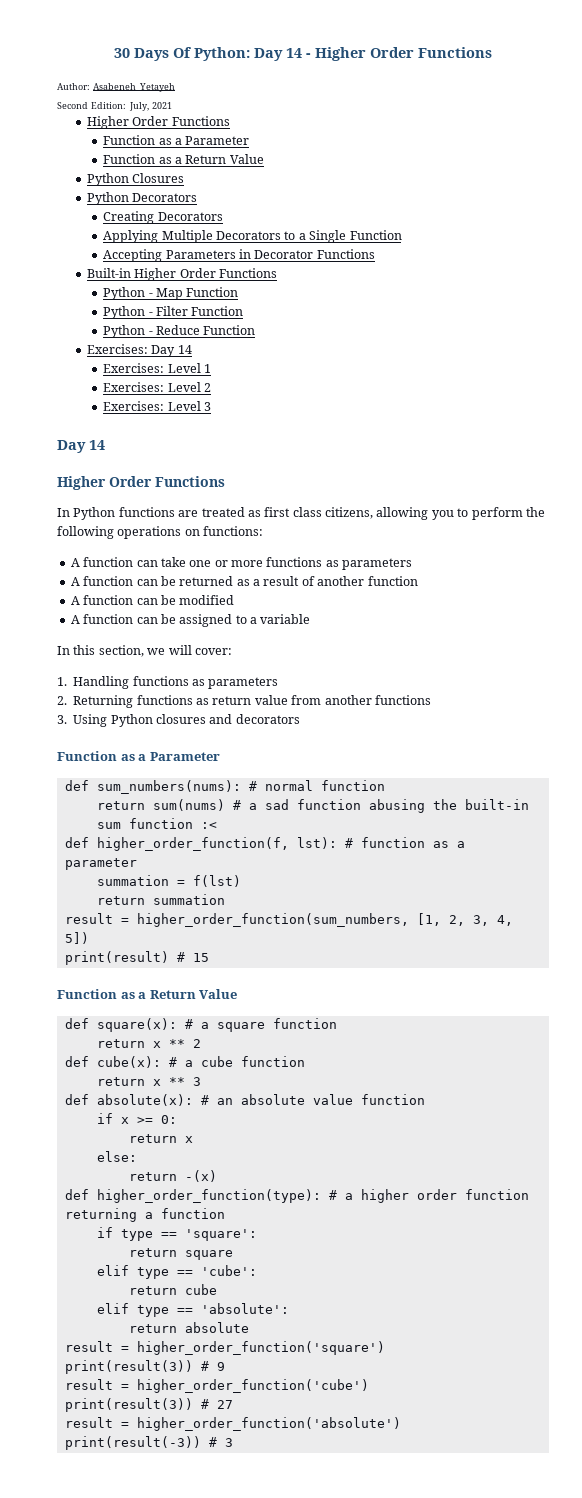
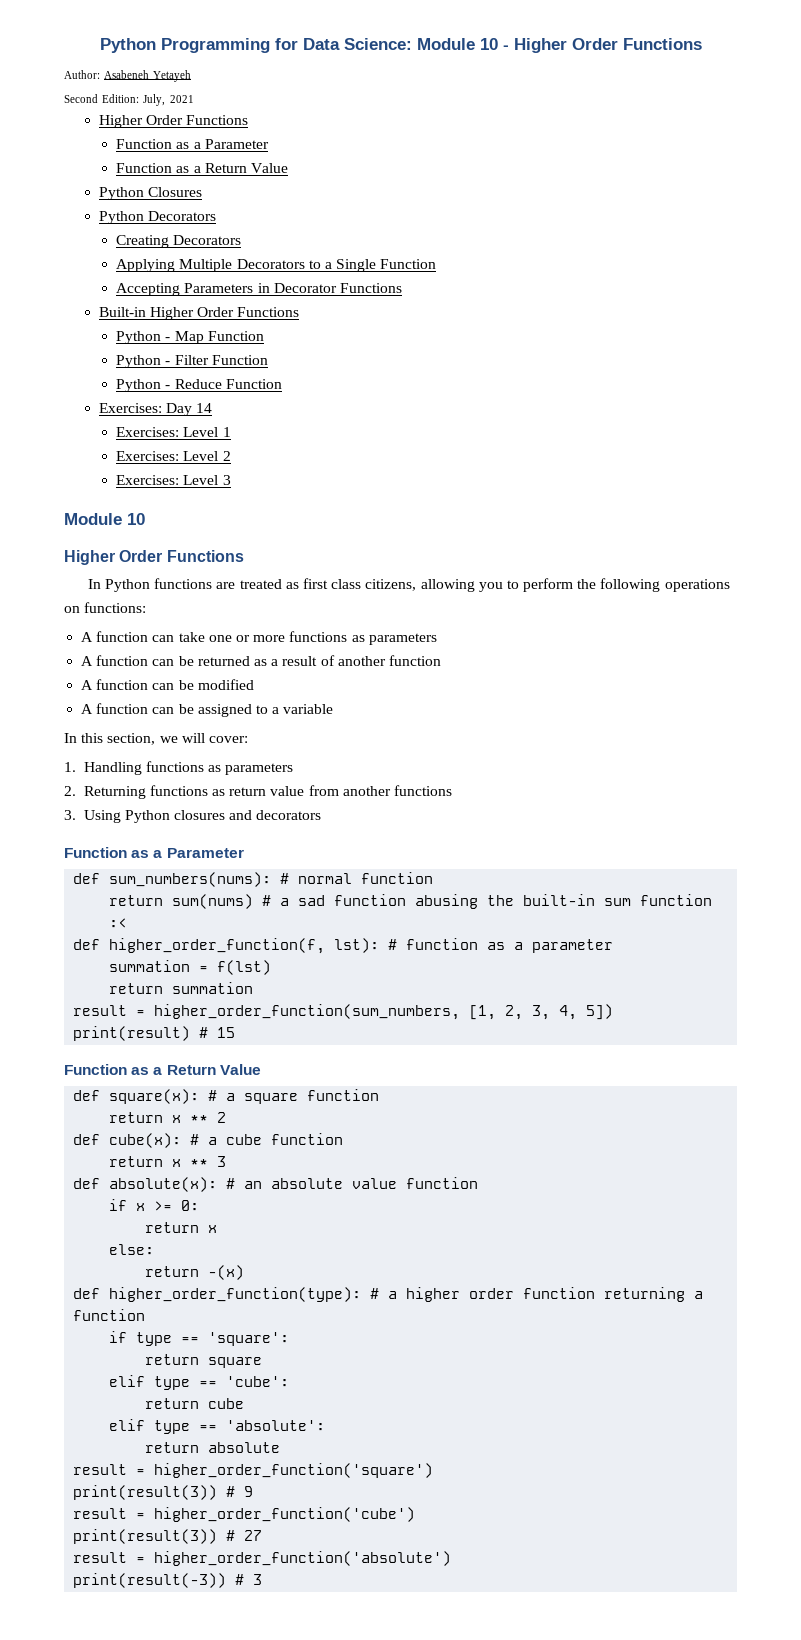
[114,47,302,61] 30 Days Of Python: Day 14 -> [99,38,498,53] Python Programming for Data Science: Module 10
[57,440,105,453] Day 14 -> [64,513,145,525] Module 10

